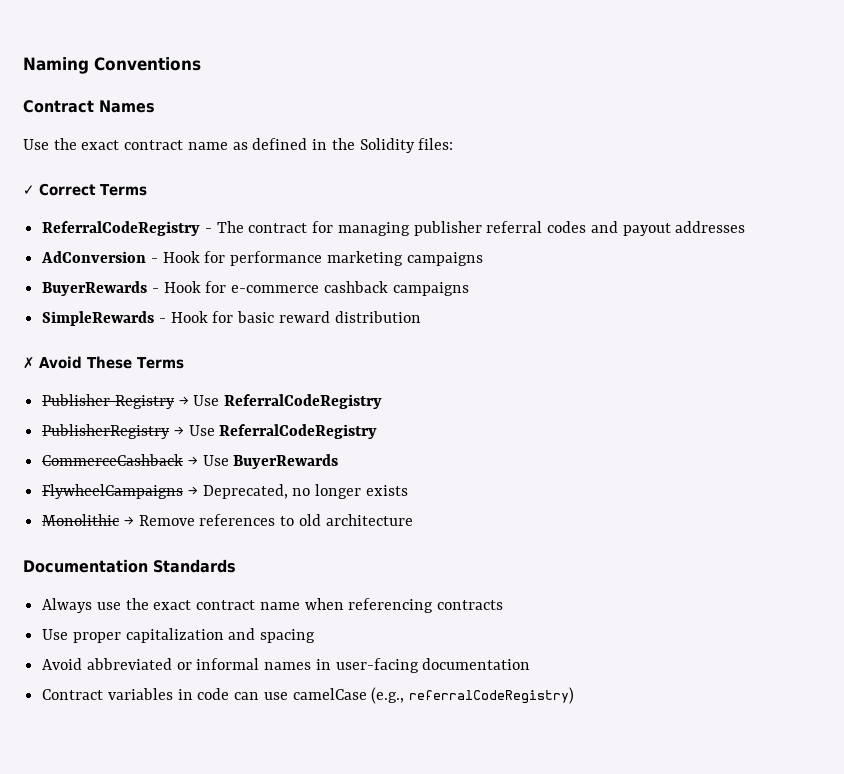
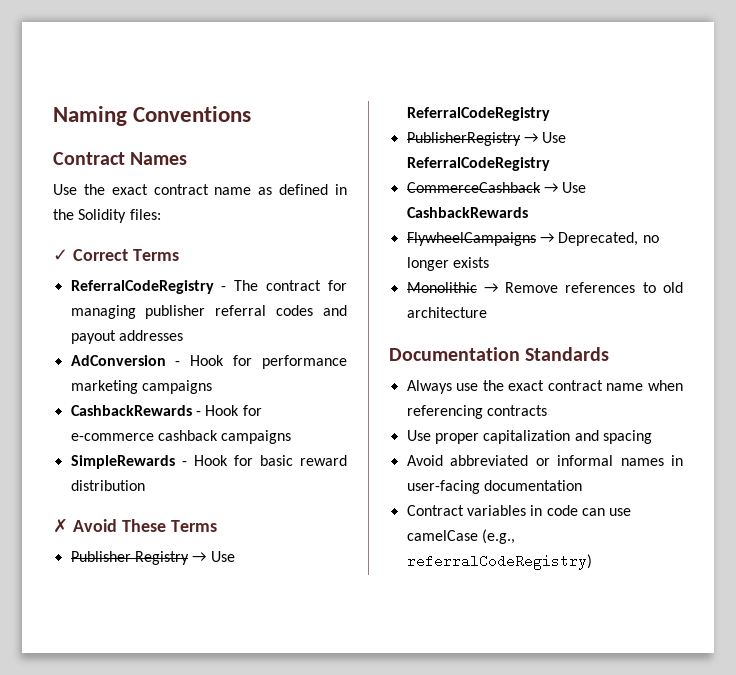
[42,281,148,296] BuyerRewards -> [70,405,192,416] CashbackRewards
[233,454,339,469] BuyerRewards -> [406,207,528,218] CashbackRewards

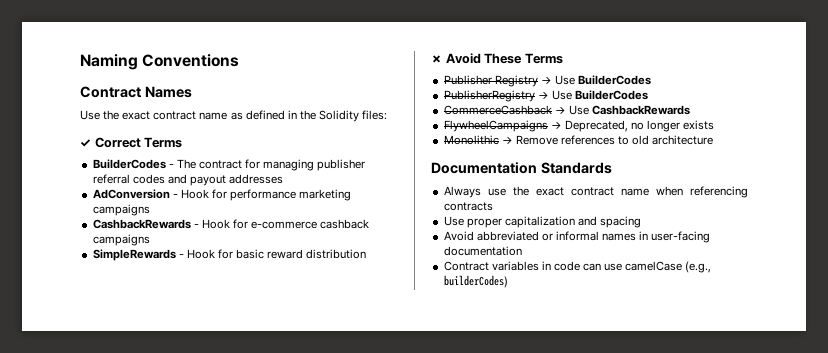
[70,280,214,294] ReferralCodeRegistry -> [92,159,166,169] BuilderCodes
[406,107,550,121] ReferralCodeRegistry -> [578,75,652,85] BuilderCodes
[406,157,550,171] ReferralCodeRegistry -> [574,90,648,100] BuilderCodes
[406,554,592,570] referralCodeRegistry) -> [443,275,508,288] builderCodes)

